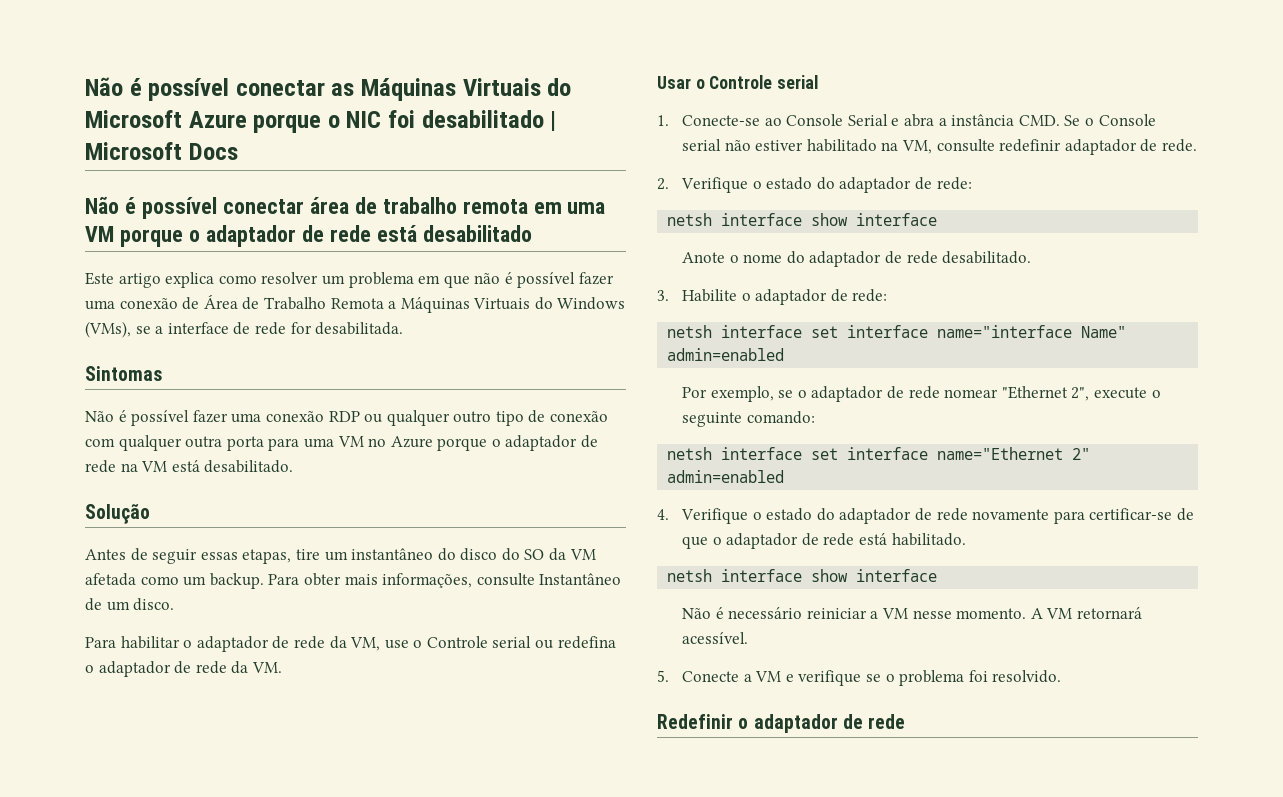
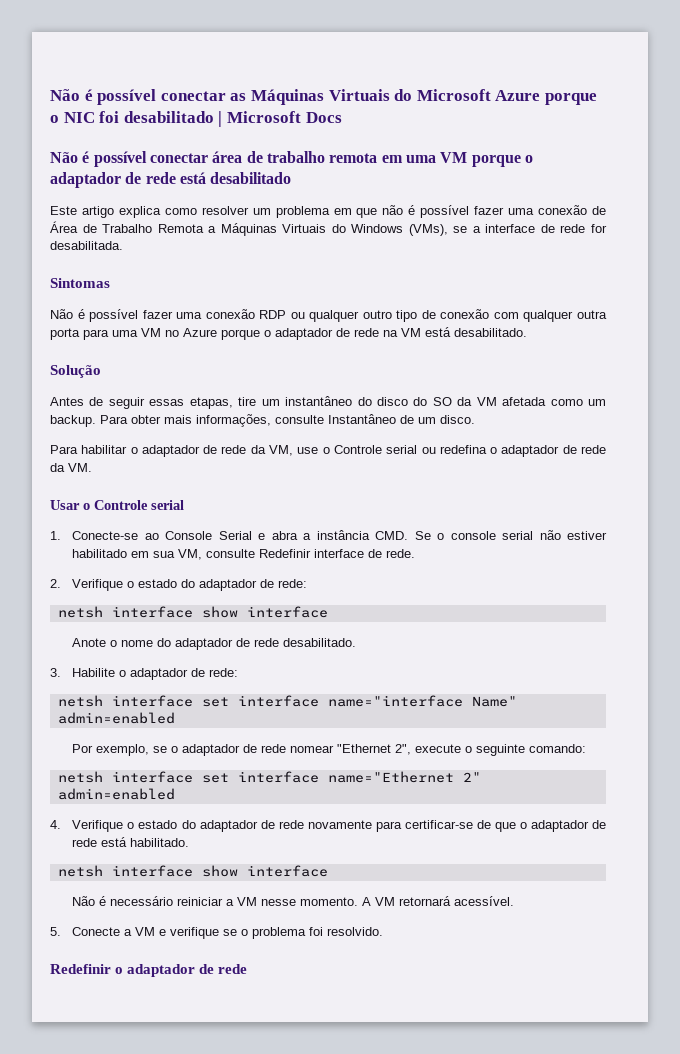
[1098,114,1156,126] Console -> [450,531,496,540] console
[881,139,1137,155] na VM, consulte redefinir adaptador -> [131,549,365,560] em sua VM, consulte Redefinir interface

